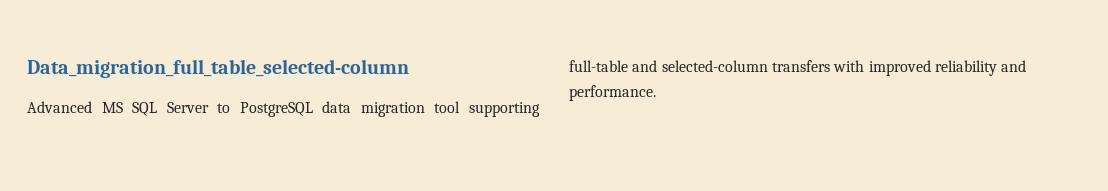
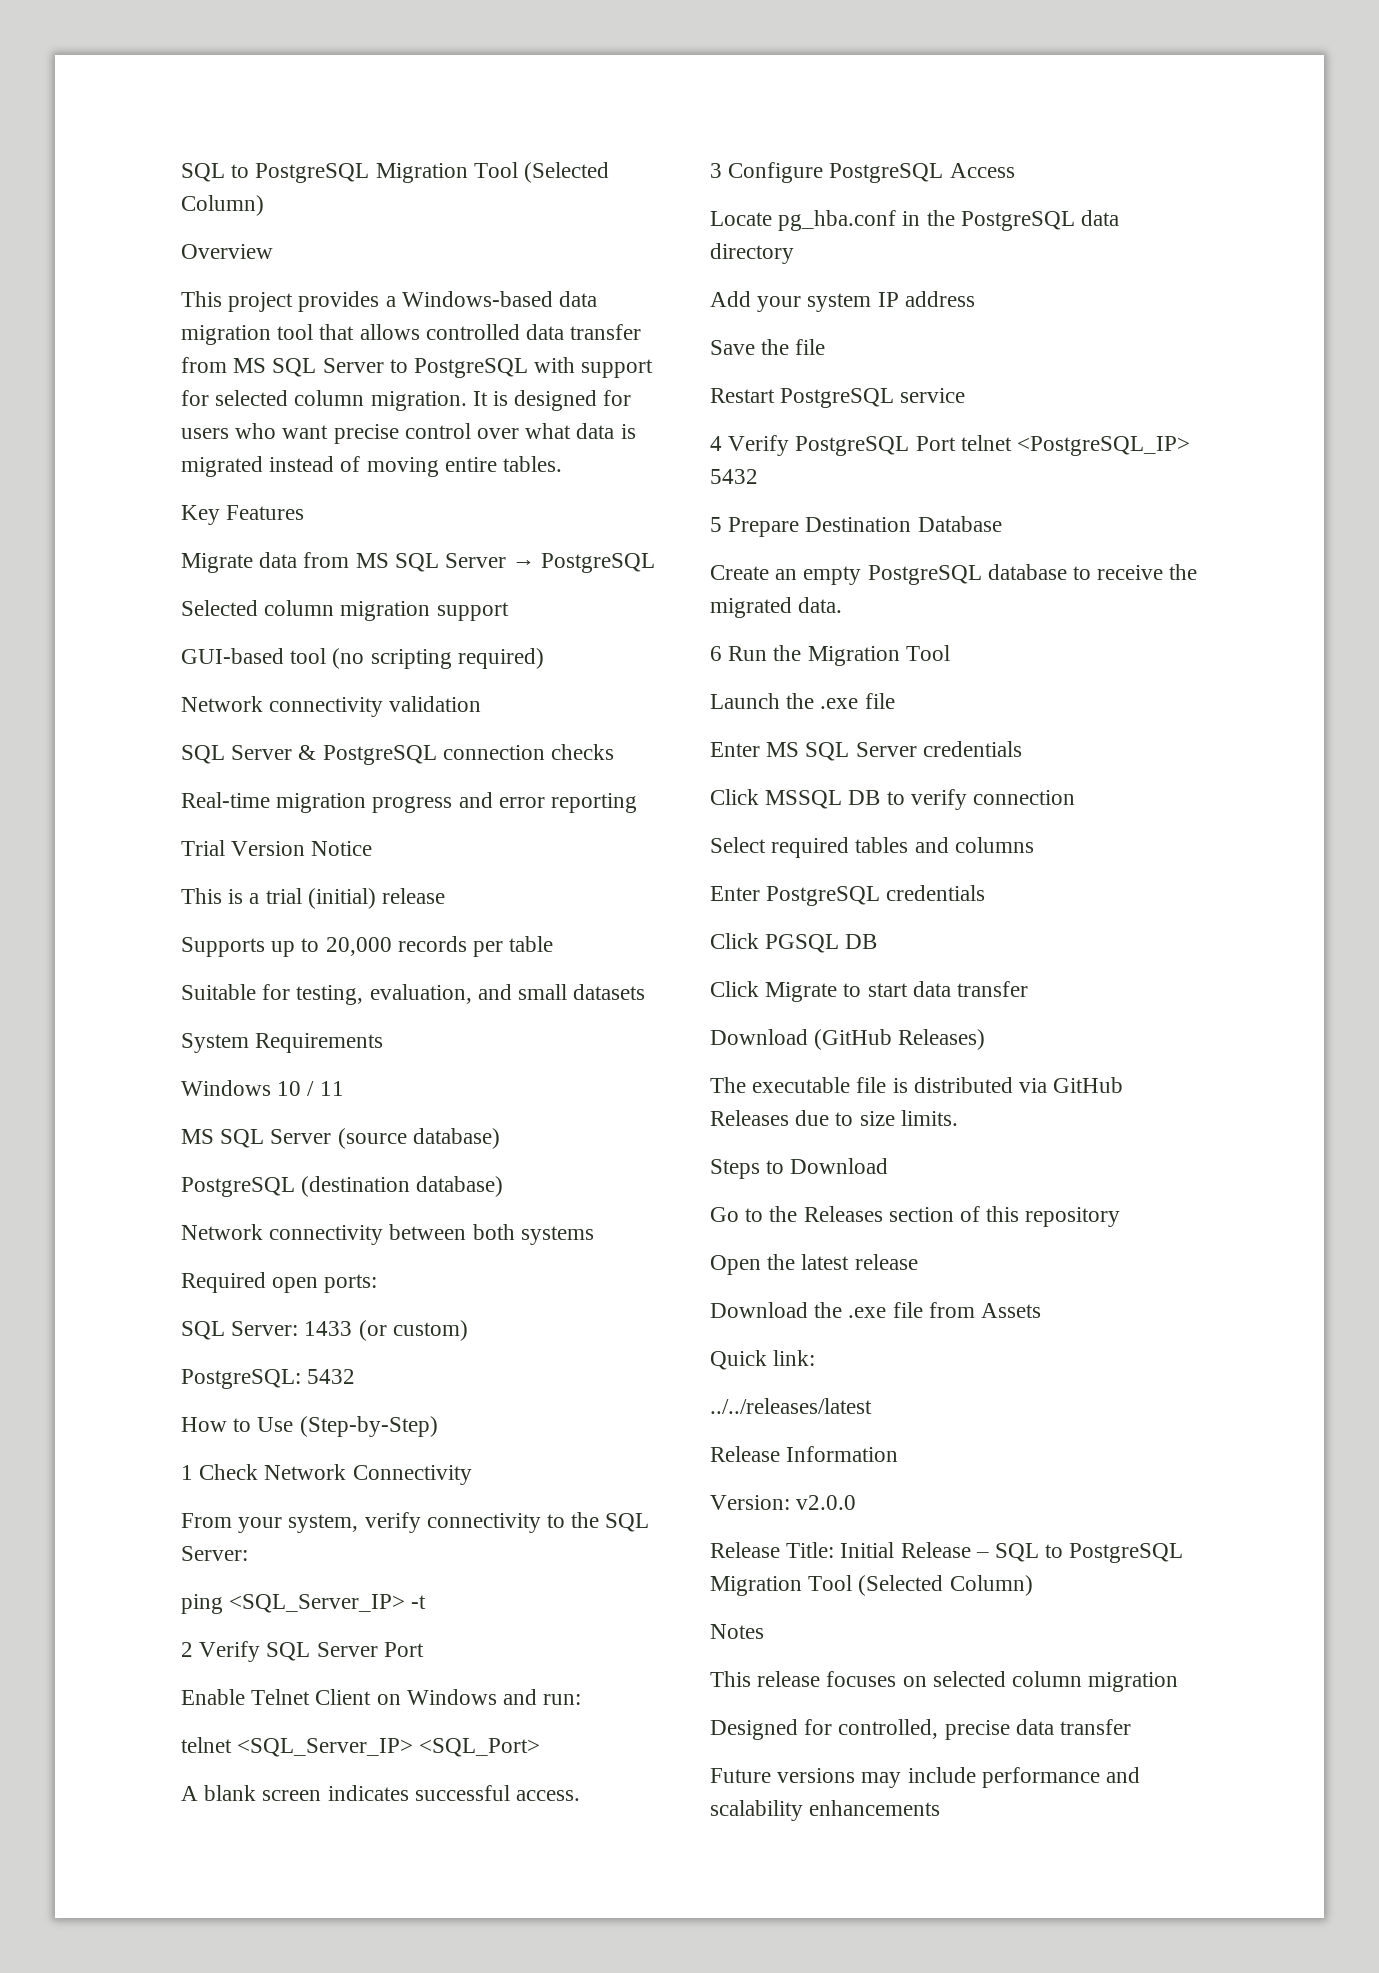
[27,59,409,78] [27,101,92,113] Data_migration_full_table_selected-column // Advanced -> [181,162,610,183] [181,195,264,216] [181,244,273,259] [181,291,598,312] [181,324,642,345] [181,357,227,373] SQL to PostgreSQL Migration Tool (Selected Column) // Overview // This project provides a Windows-based data migration tool that allows controlled data transfer from
[322,101,540,117] [569,60,1027,76] [569,85,656,101] data migration tool supporting full-table and selected-column transfers with improved reliability and performance. -> [534,357,654,378] [181,390,632,411] [181,423,636,444] [181,456,563,477] [181,505,305,525] [181,552,656,573] [181,600,509,621] [181,648,544,669] [181,696,482,717] [181,744,615,765] [181,792,638,813] [181,840,373,856] [181,888,446,909] [181,936,554,957] [181,984,646,1005] [181,1033,384,1053] [181,1080,344,1096] [181,1128,500,1149] [181,1176,504,1197] [181,1224,594,1245] [181,1272,378,1293] [181,1320,468,1341] [181,1369,356,1389] [181,1416,438,1437] [181,1464,472,1485] [181,1512,650,1533] [181,1546,248,1561] [181,1594,427,1614] [181,1641,424,1662] [181,1689,582,1705] [181,1737,541,1757] [181,1785,581,1801] [710,162,1015,183] [710,210,1120,231] [710,243,794,264] [710,291,975,312] [710,339,826,355] [710,388,966,408] [710,435,1191,456] [710,469,758,484] [710,516,1002,537] [710,564,1198,585] [710,597,843,618] [710,645,950,666] [710,693,895,709] [710,741,1022,761] [710,789,1076,810] [710,837,1034,858] [710,885,986,906] [710,933,878,953] [710,981,1029,1002] [710,1029,986,1050] [710,1077,1124,1093] [710,1110,958,1126] [710,1158,889,1179] [710,1206,1121,1227] [710,1254,918,1275] [710,1302,1042,1318] [710,1350,816,1370] [710,1398,872,1414] [710,1446,899,1462] [710,1495,857,1510] [710,1542,1184,1563] [710,1575,1033,1596] [710,1624,764,1639] [710,1671,1179,1692] [710,1719,1132,1740] [710,1767,1141,1788] [710,1800,941,1821] with support for selected column migration. It is designed for users who want precise control over what data is migrated instead of moving entire tables. // Key Features // Migrate data from MS SQL Server → PostgreSQL // Selected column migration support // GUI-based tool (no scripting required) // Network connectivity validation // SQL Server & PostgreSQL connection checks // Real-time migration progress and error reporting // Trial Version Notice // This is a trial (initial) release // Supports up to 20,000 records per table // Suitable for testing, evaluation, and small datasets // System Requirements // Windows 10 / 11 // MS SQL Server (source database) // PostgreSQL (destination database) // Network connectivity between both systems // Required open ports: // SQL Server: 1433 (or custom) // PostgreSQL: 5432 // How to Use (Step-by-Step) // 1 Check Network Connectivity // From your system, verify connectivity to the SQL Server: // ping <SQL_Server_IP> -t // 2 Verify SQL Server Port // Enable Telnet Client on Windows and run: // telnet <SQL_Server_IP> <SQL_Port> // A blank screen indicates successful access. // 3 Configure PostgreSQL Access // Locate pg_hba.conf in the PostgreSQL data directory // Add your system IP address // Save the file // Restart PostgreSQL service // 4 Verify PostgreSQL Port telnet <PostgreSQL_IP> 5432 // 5 Prepare Destination Database // Create an empty PostgreSQL database to receive the migrated data. // 6 Run the Migration Tool // Launch the .exe file // Enter MS SQL Server credentials // Click MSSQL DB to verify connection // Select required tables and columns // Enter PostgreSQL credentials // Click PGSQL DB // Click Migrate to start data transfer // Download (GitHub Releases) // The executable file is distributed via GitHub Releases due to size limits. // Steps to Download // Go to the Releases section of this repository // Open the latest release // Download the .exe file from Assets // Quick link: // ../../releases/latest // Release Information // Version: v2.0.0 // Release Title: Initial Release – SQL to PostgreSQL Migration Tool (Selected Column) // Notes // This release focuses on selected column migration // Designed for controlled, precise data transfer // Future versions may include performance and scalability enhancements

